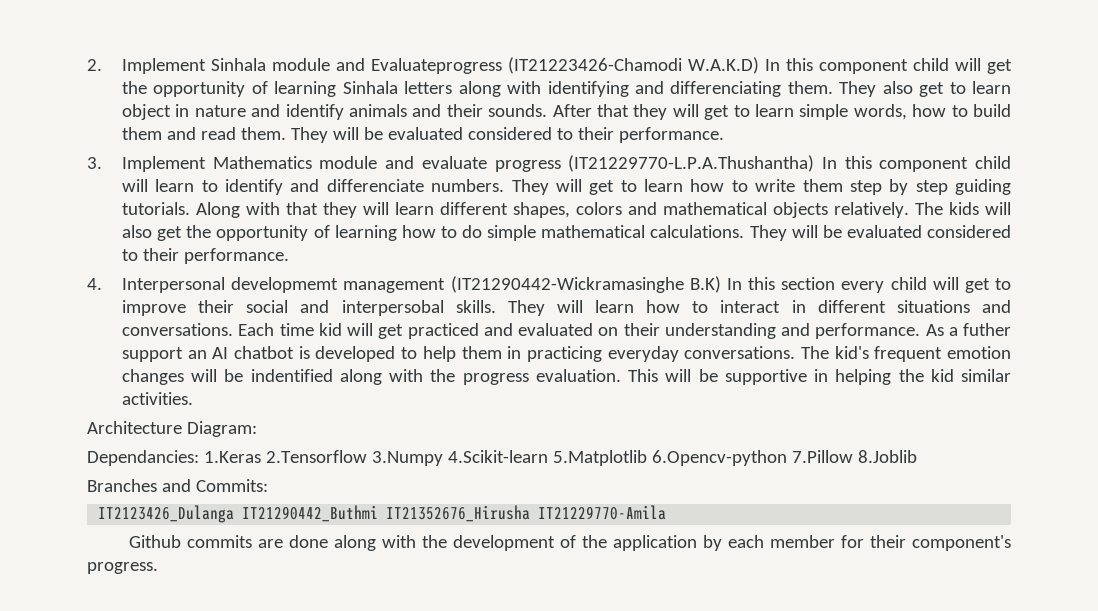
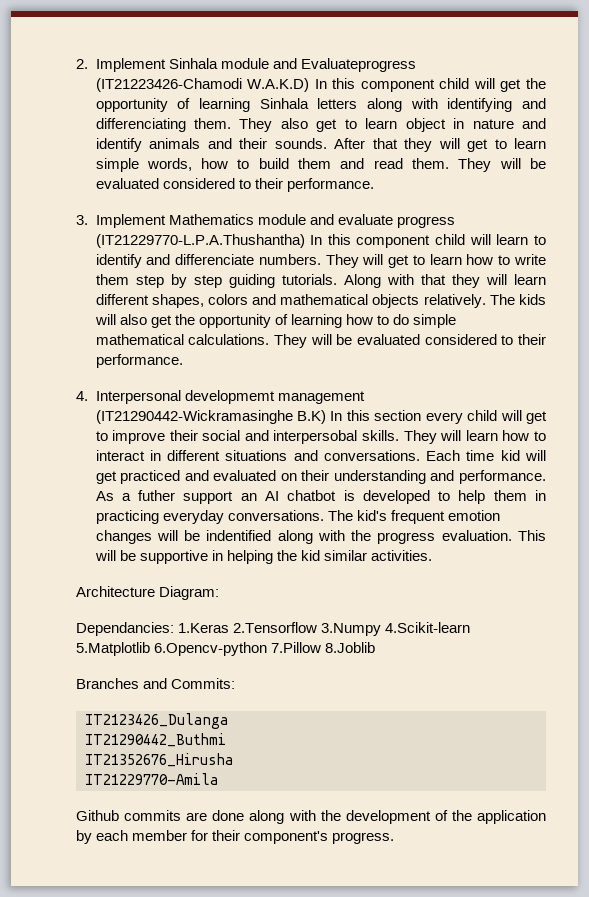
(235, 514) none -> (229, 721) //
(379, 513) none -> (226, 740) //
(531, 513) none -> (234, 760) //

